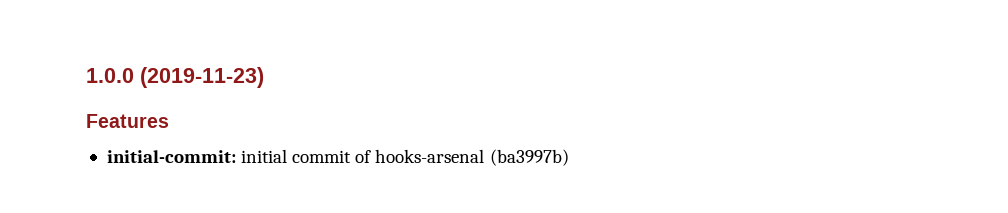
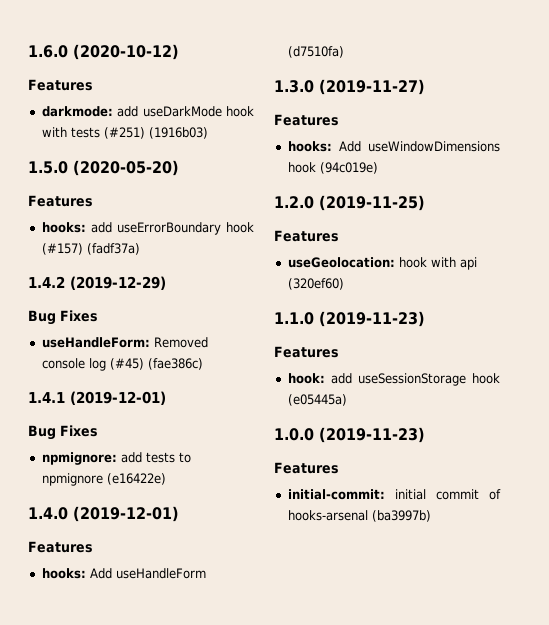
(86, 75) none -> [28,44,179,60] [28,79,93,91] [41,106,254,117] [41,127,208,139] [28,160,179,176] [28,195,93,207] [41,222,255,235] [41,243,140,255] [28,276,166,290] [28,310,98,325] [41,337,208,348] [41,358,203,371] [28,391,166,405] [28,425,98,440] [41,452,191,465] [41,473,166,486] [28,506,179,522] [28,541,93,553] [41,568,206,579] [287,46,344,58] [274,79,425,95] [274,114,339,126] [287,141,500,152] [287,162,378,174] [274,195,425,211] [274,230,339,242] [287,257,477,270] [287,278,344,290] [274,311,425,327] [274,346,339,358] [287,373,500,386] [287,394,347,406] 1.6.0 (2020-10-12) // Features // darkmode: add useDarkMode hook with tests (#251) (1916b03) // 1.5.0 (2020-05-20) // Features // hooks: add useErrorBoundary hook (#157) (fadf37a) // 1.4.2 (2019-12-29) // Bug Fixes // useHandleForm: Removed console log (#45) (fae386c) // 1.4.1 (2019-12-01) // Bug Fixes // npmignore: add tests to npmignore (e16422e) // 1.4.0 (2019-12-01) // Features // hooks: Add useHandleForm (d7510fa) // 1.3.0 (2019-11-27) // Features // hooks: Add useWindowDimensions hook (94c019e) // 1.2.0 (2019-11-25) // Features // useGeolocation: hook with api (320ef60) // 1.1.0 (2019-11-23) // Features // hook: add useSessionStorage hook (e05445a) //

